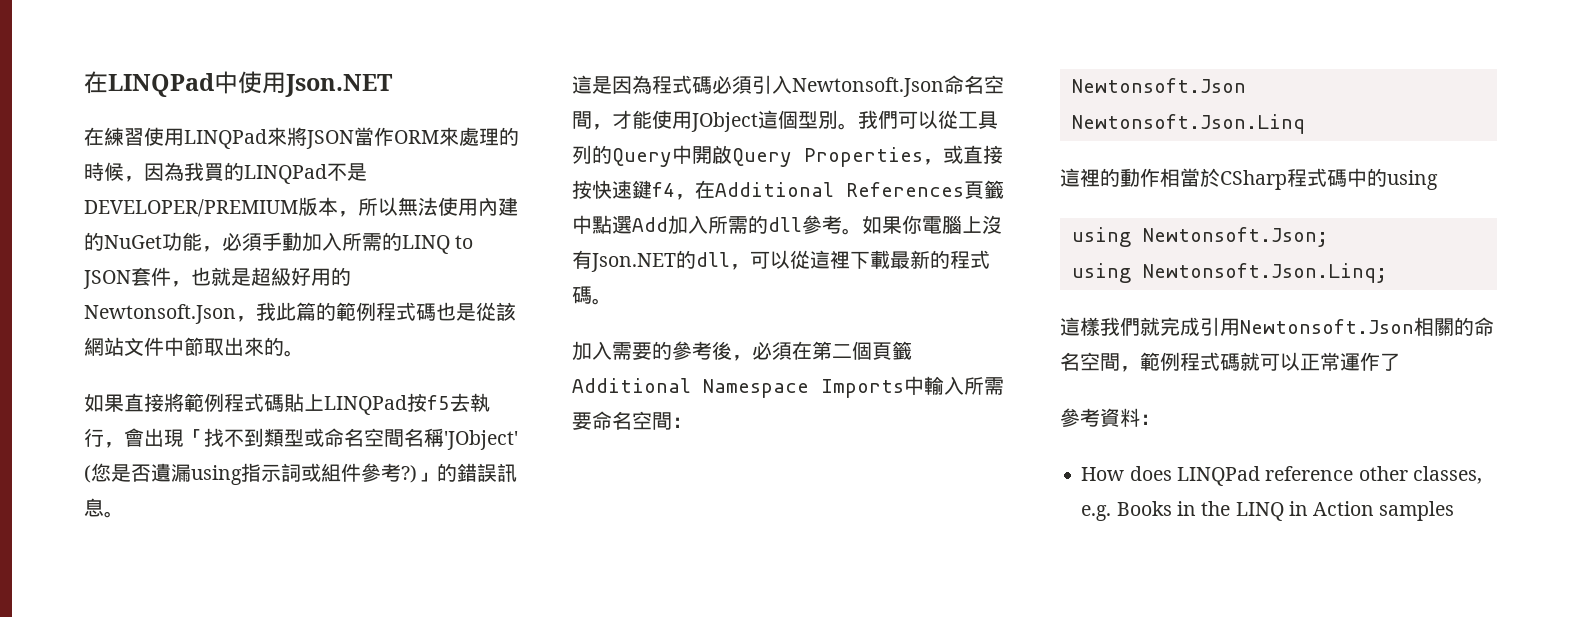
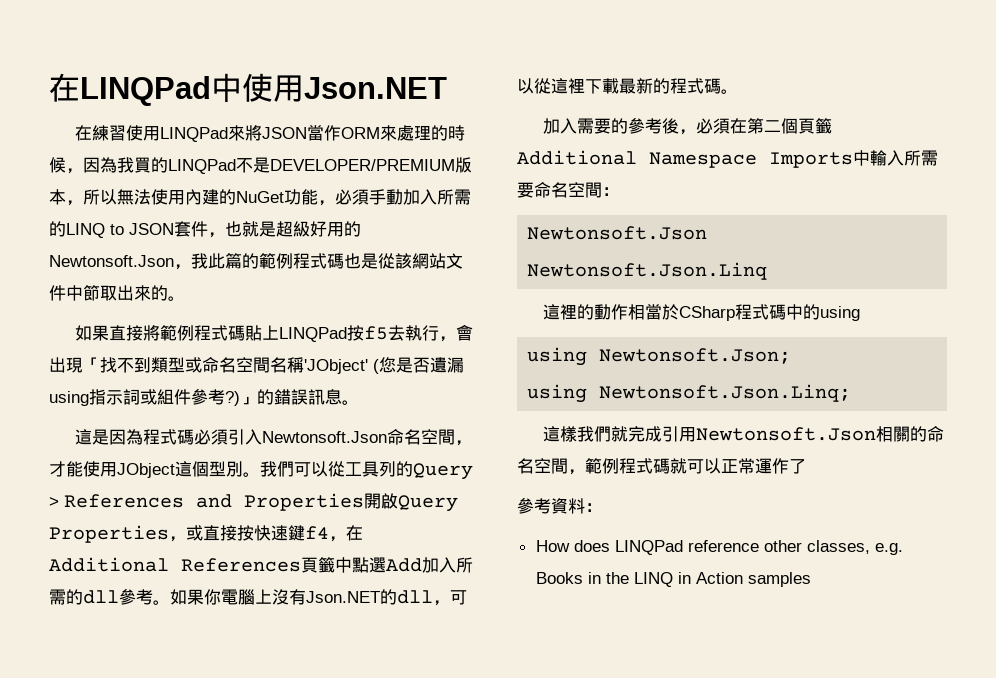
[672,145,692,164] 中 -> [49,493,364,511] > References and Properties

